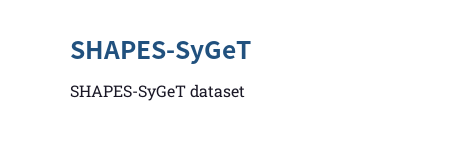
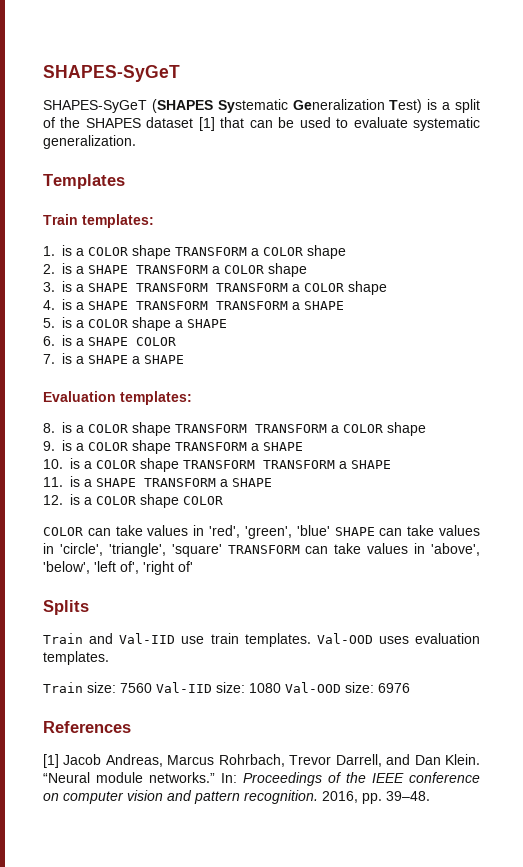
[190,84,246,98] dataset -> [151,99,480,113] [43,117,480,131] [43,135,136,149] [43,174,125,189] [43,214,154,228] [43,245,346,259] [43,263,307,277] [43,281,387,295] [43,299,344,310] [43,317,227,331] [43,335,176,346] [43,353,184,364] [43,391,192,405] [43,422,426,436] [43,440,303,454] [43,458,391,472] [43,476,272,487] [43,494,223,508] [43,525,480,539] [43,543,481,557] [43,561,193,575] [43,600,89,615] [43,633,480,647] [43,651,109,665] [43,682,410,693] [43,721,131,733] [43,754,481,768] [43,772,480,786] [43,790,430,804] (SHAPES Systematic Generalization Test) is a split of the SHAPES dataset [1] that can be used to evaluate systematic generalization. // Templates // Train templates: // 1. is a COLOR shape TRANSFORM a COLOR shape // 2. is a SHAPE TRANSFORM a COLOR shape // 3. is a SHAPE TRANSFORM TRANSFORM a COLOR shape // 4. is a SHAPE TRANSFORM TRANSFORM a SHAPE // 5. is a COLOR shape a SHAPE // 6. is a SHAPE COLOR // 7. is a SHAPE a SHAPE // Evaluation templates: // 8. is a COLOR shape TRANSFORM TRANSFORM a COLOR shape // 9. is a COLOR shape TRANSFORM a SHAPE // 10. is a COLOR shape TRANSFORM TRANSFORM a SHAPE // 11. is a SHAPE TRANSFORM a SHAPE // 12. is a COLOR shape COLOR // COLOR can take values in 'red', 'green', 'blue' SHAPE can take values in 'circle', 'triangle', 'square' TRANSFORM can take values in 'above', 'below', 'left of', 'right of' // Splits // Train and Val-IID use train templates. Val-OOD uses evaluation templates. // Train size: 7560 Val-IID size: 1080 Val-OOD size: 6976 // References // [1] Jacob Andreas, Marcus Rohrbach, Trevor Darrell, and Dan Klein. “Neural module networks.” In: Proceedings of the IEEE conference on computer vision and pattern recognition. 2016, pp. 39–48.

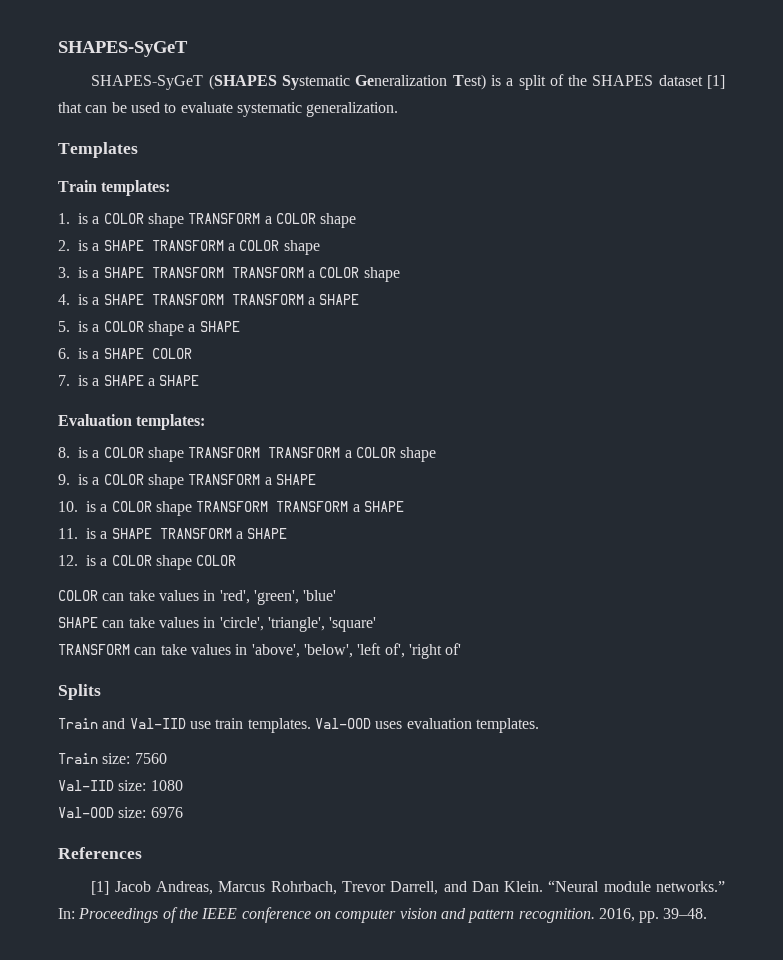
(330, 530) none -> (337, 595) //
(222, 550) none -> (377, 624) //
(152, 688) none -> (167, 758) //
(281, 688) none -> (183, 785) //

